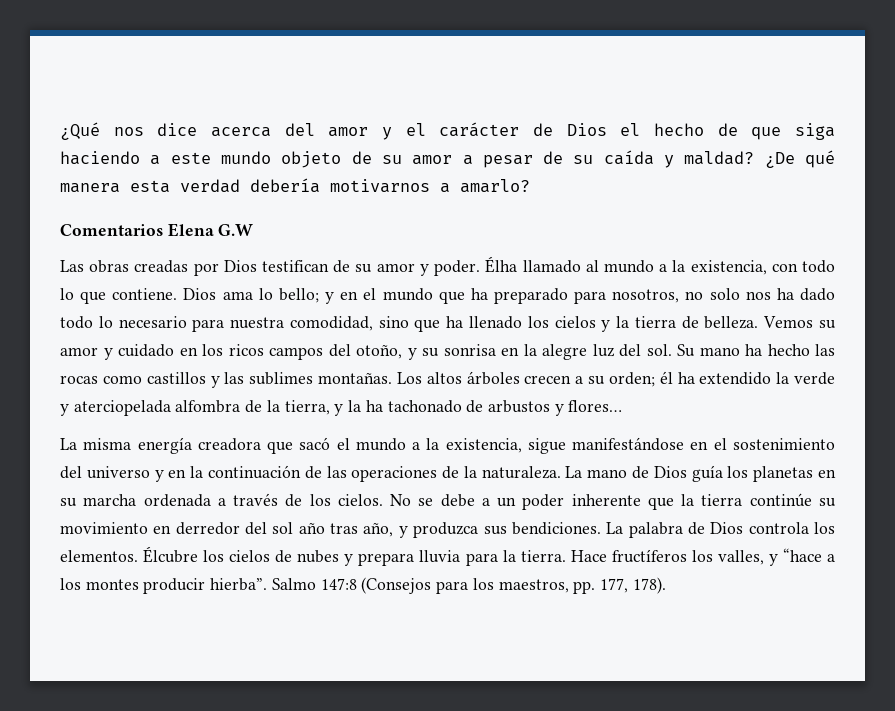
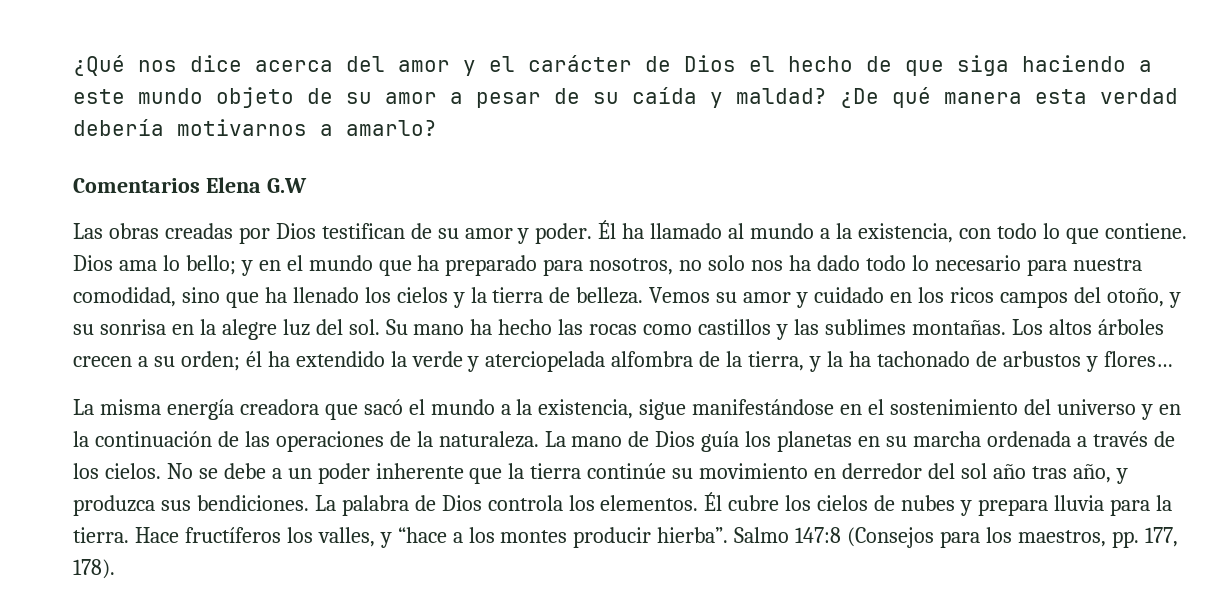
[485,256,518,273] Élha -> [598,220,645,239] Él ha
[143,546,199,563] Élcubre -> [704,492,780,511] Él cubre

